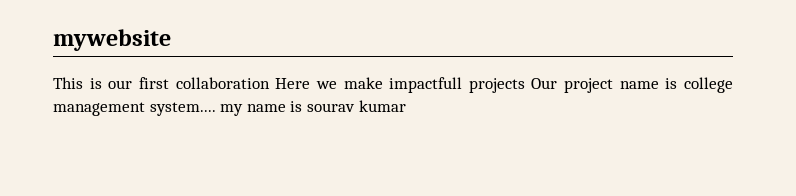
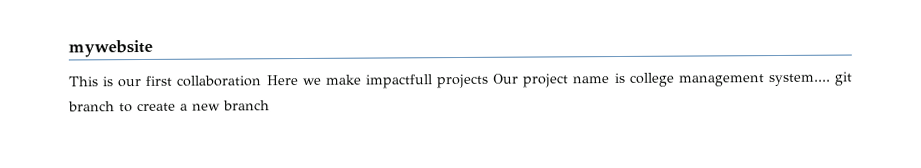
[220,100,406,116] my name is sourav kumar -> [834,71,854,86] [68,100,270,113] git branch to create a new branch

